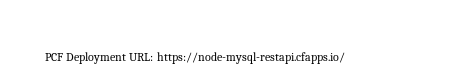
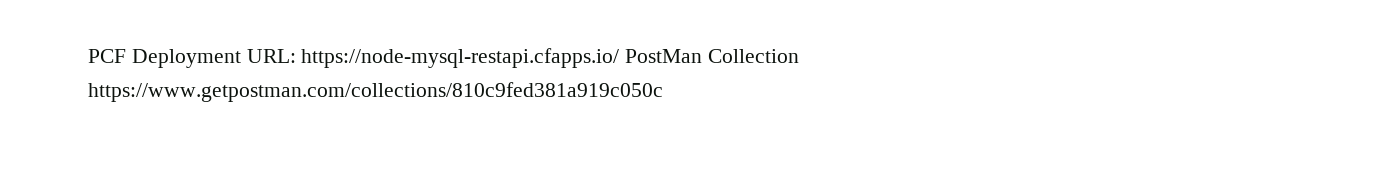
(345, 58) none -> [625,49,800,63] [88,82,663,102] PostMan Collection https://www.getpostman.com/collections/810c9fed381a919c050c

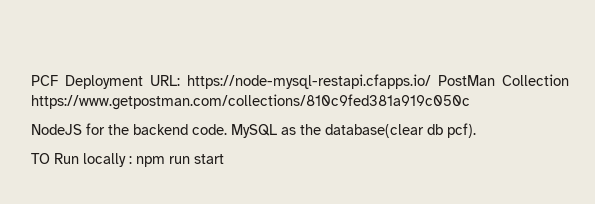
(663, 92) none -> [31,123,476,138] [31,153,224,167] // NodeJS for the backend code. MySQL as the database(clear db pcf). // TO Run locally : npm run start

